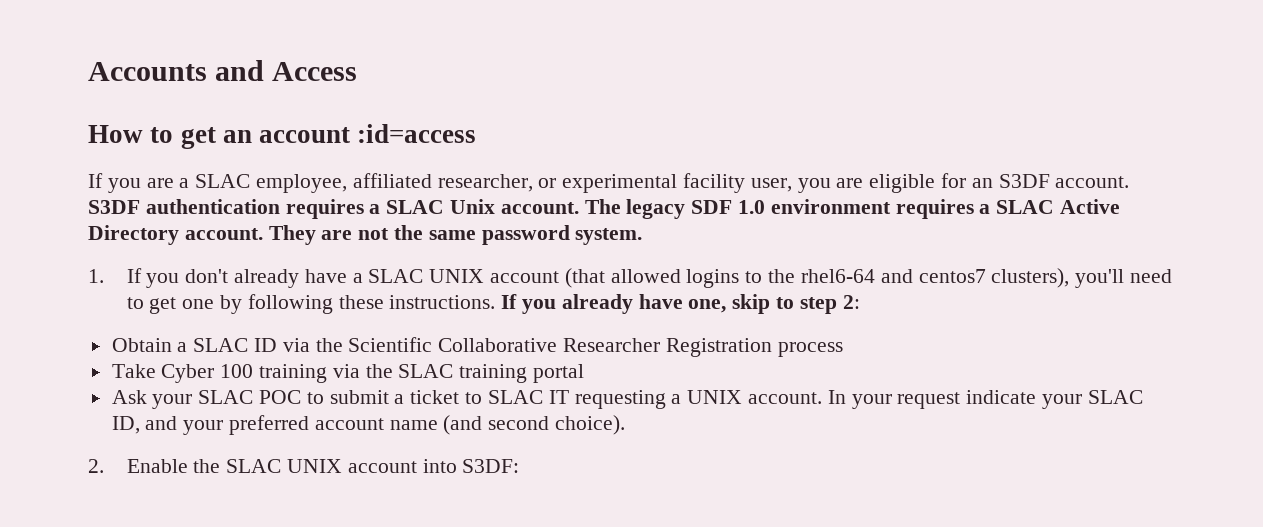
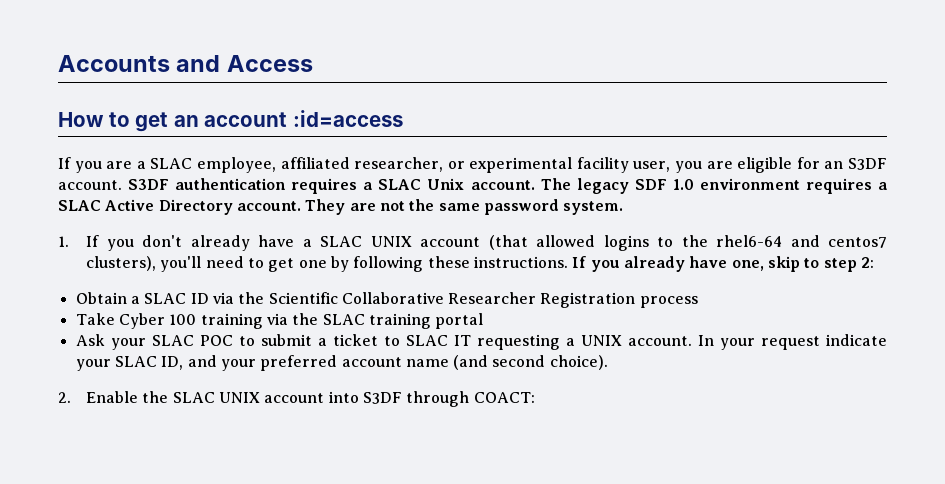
[462,459,520,473] S3DF: -> [363,391,535,407] S3DF through COACT:

